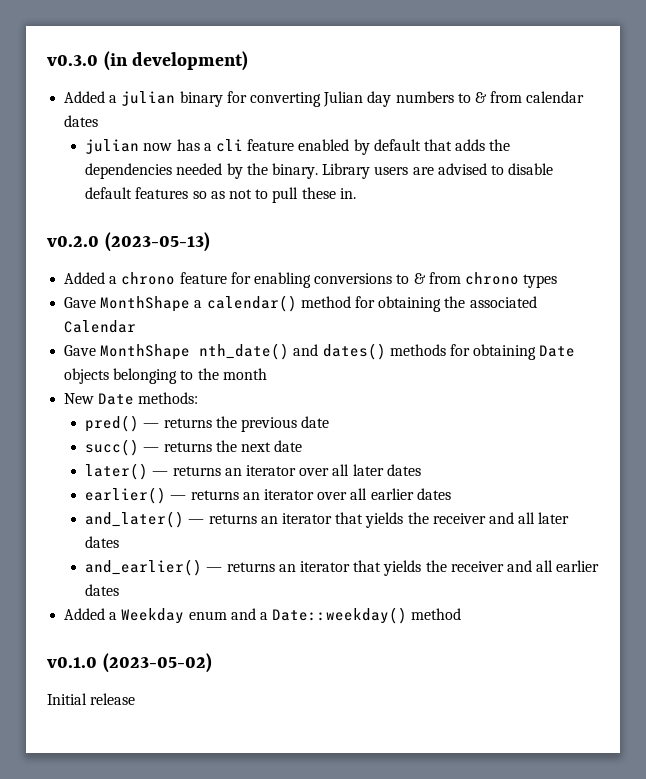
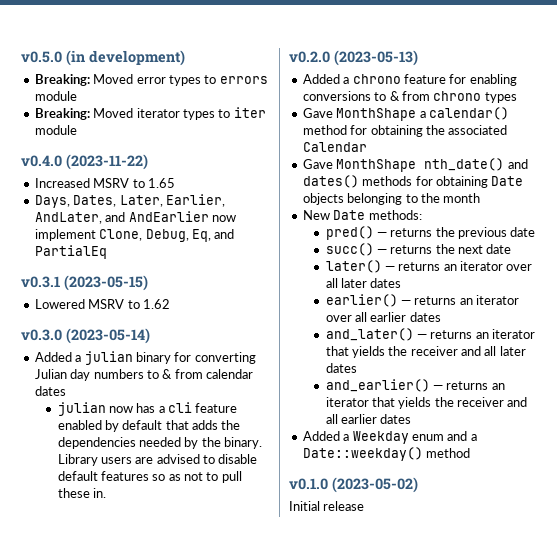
[47,55,98,66] v0.3.0 -> [21,51,62,63] v0.5.0
(249, 61) none -> [34,74,268,86] [34,91,77,101] [34,107,266,120] [34,125,77,135] [21,154,148,170] [34,178,175,188] [34,194,225,208] [34,211,236,224] [34,229,235,242] [34,245,107,259] [21,275,148,291] [34,299,170,309] [21,328,150,344] // Breaking: Moved error types to errors module // Breaking: Moved iterator types to iter module // v0.4.0 (2023-11-22) // Increased MSRV to 1.65 // Days, Dates, Later, Earlier, AndLater, and AndEarlier now implement Clone, Debug, Eq, and PartialEq // v0.3.1 (2023-05-15) // Lowered MSRV to 1.62 // v0.3.0 (2023-05-14)

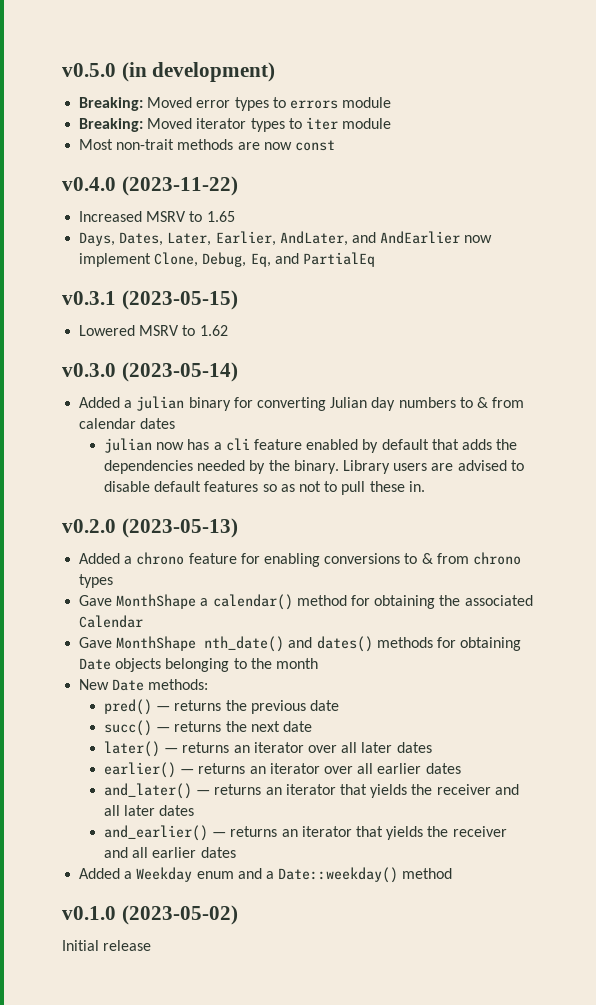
(77, 130) none -> [79,139,335,151] // Most non-trait methods are now const

